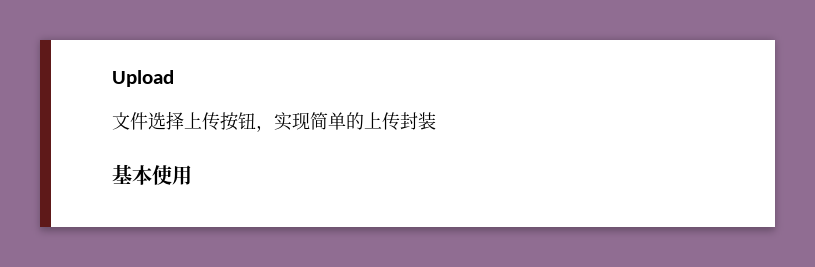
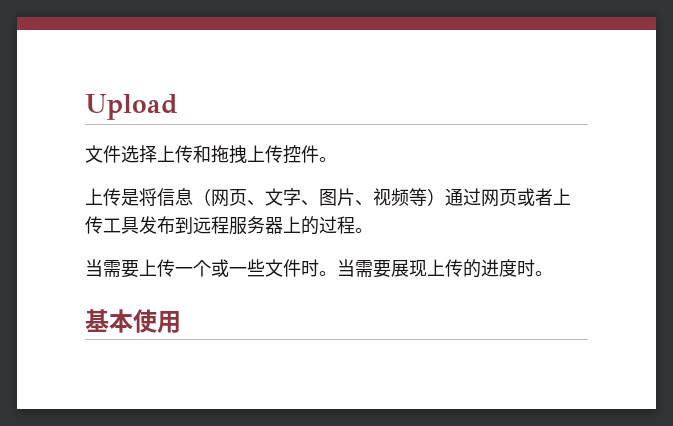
[220,112,436,132] 按钮，实现简单的上传封装 -> [193,145,337,164] [85,188,571,207] [85,216,373,235] [85,259,553,278] 和拖拽上传控件。 // 上传是将信息（网页、文字、图片、视频等）通过网页或者上传工具发布到远程服务器上的过程。 // 当需要上传一个或一些文件时。当需要展现上传的进度时。

